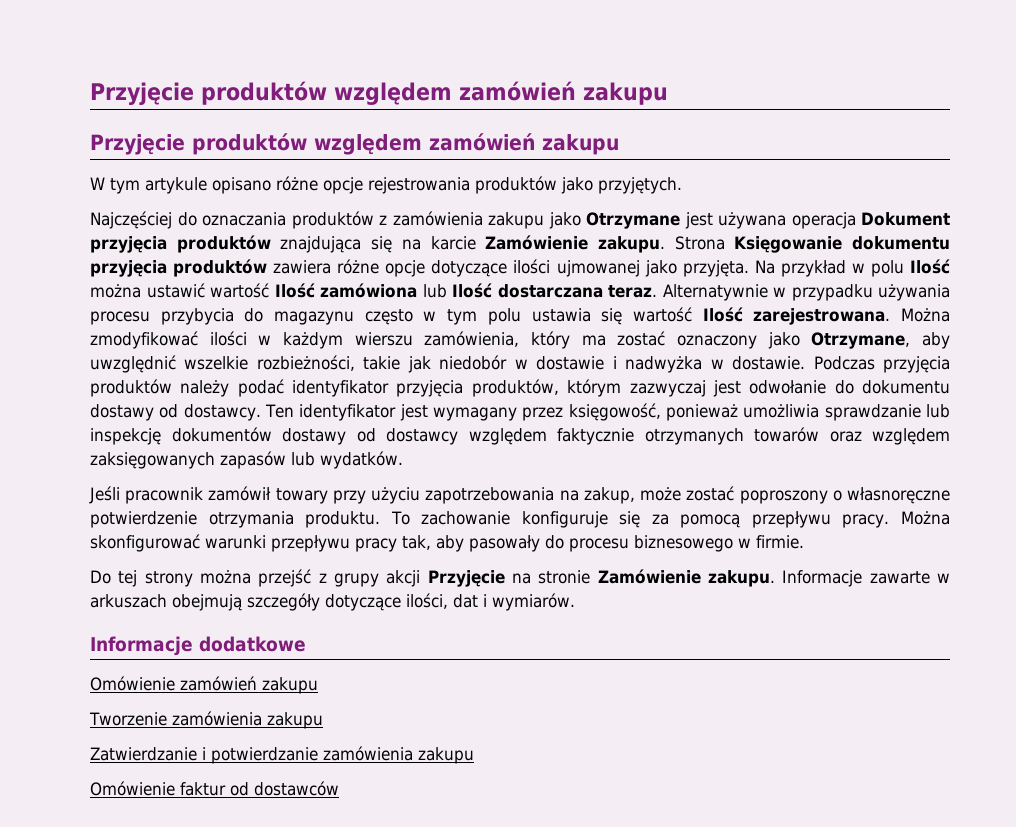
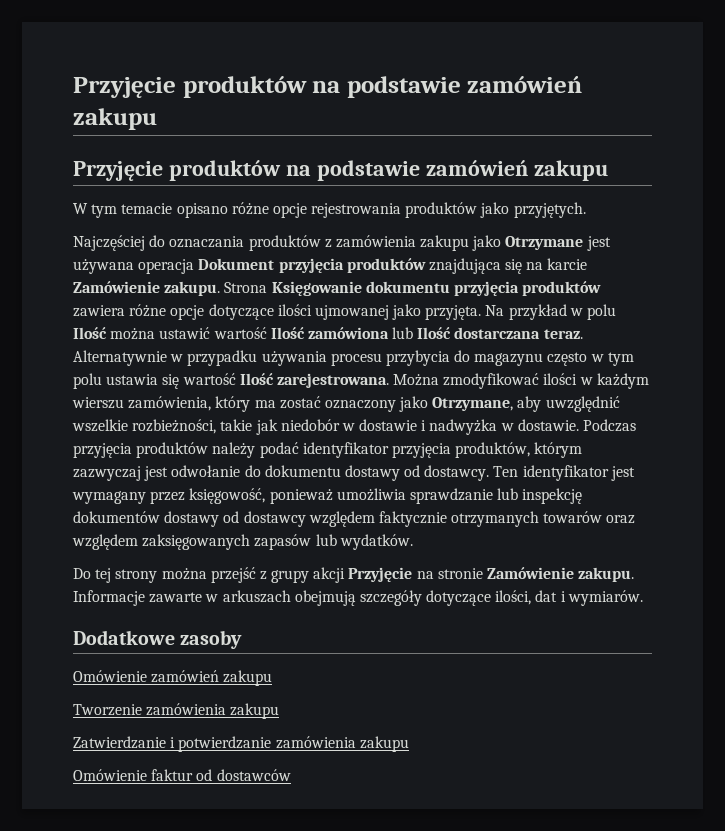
[90,81,452,105] Przyjęcie produktów względem -> [73,76,461,98] Przyjęcie produktów na podstawie
[314,134,422,155] względem -> [285,160,420,181] na podstawie
[145,177,207,194] artykule -> [121,203,173,214] temacie
[89,486,951,504] [90,511,951,528] [90,534,804,552] // Jeśli pracownik zamówił towary przy użyciu zapotrzebowania na zakup, może zostać poproszony o własnoręczne potwierdzenie otrzymania produktu. To zachowanie konfiguruje się za pomocą przepływu pracy. Można skonfigurować warunki przepływu pracy tak, aby pasowały do procesu biznesowego w firmie. -> (413, 542) none
[90,636,306,656] Informacje dodatkowe -> [73,630,243,649] Dodatkowe zasoby

